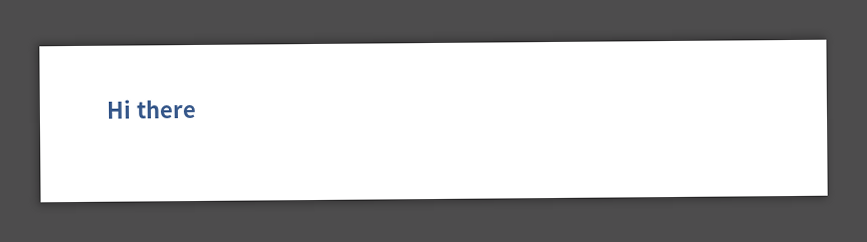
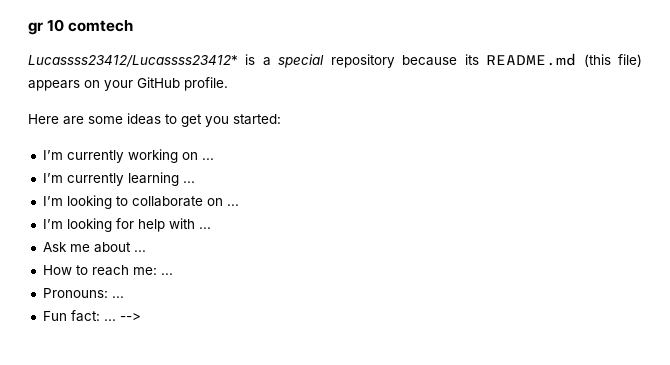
[106,99,196,119] Hi there -> [28,19,134,35] [28,53,643,68] [28,77,228,91] [28,113,281,127] [42,149,214,163] [42,172,195,186] [42,195,239,209] [42,218,211,232] [42,242,146,253] [42,265,173,276] [42,288,124,298] [42,310,141,322] gr 10 comtech // Lucassss23412/Lucassss23412* is a special repository because its README.md (this file) appears on your GitHub profile. // Here are some ideas to get you started: // I’m currently working on ... // I’m currently learning ... // I’m looking to collaborate on ... // I’m looking for help with ... // Ask me about ... // How to reach me: ... // Pronouns: ... // Fun fact: ... -->

